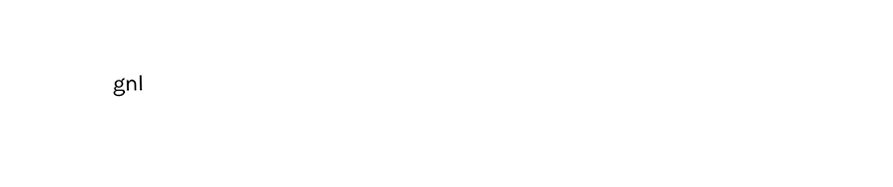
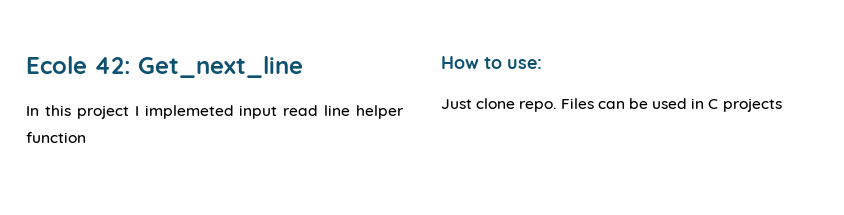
[112,75,144,97] gnl -> [26,56,303,78] [26,105,404,119] [26,132,86,143] [441,56,542,69] [441,98,782,112] Ecole 42: Get_next_line // In this project I implemeted input read line helper function // How to use: // Just clone repo. Files can be used in C projects

